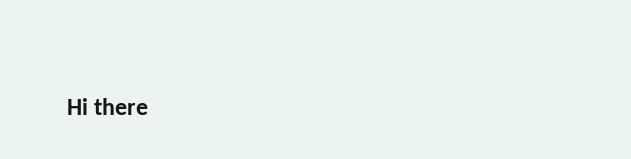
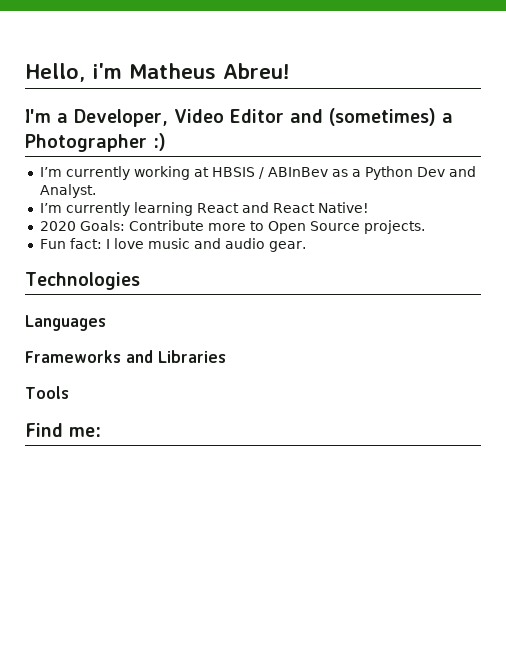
[67,98,149,115] Hi there -> [25,63,290,82] [25,108,453,127] [25,133,166,152] [39,166,476,180] [39,184,96,198] [39,202,369,216] [39,220,425,234] [39,238,306,252] [25,272,140,290] [25,315,106,331] [25,350,226,363] [25,386,69,399] [25,423,101,437] Hello, i'm Matheus Abreu! // I'm a Developer, Video Editor and (sometimes) a Photographer :) // I’m currently working at HBSIS / ABInBev as a Python Dev and Analyst. // I’m currently learning React and React Native! // 2020 Goals: Contribute more to Open Source projects. // Fun fact: I love music and audio gear. // Technologies // Languages // Frameworks and Libraries // Tools // Find me:

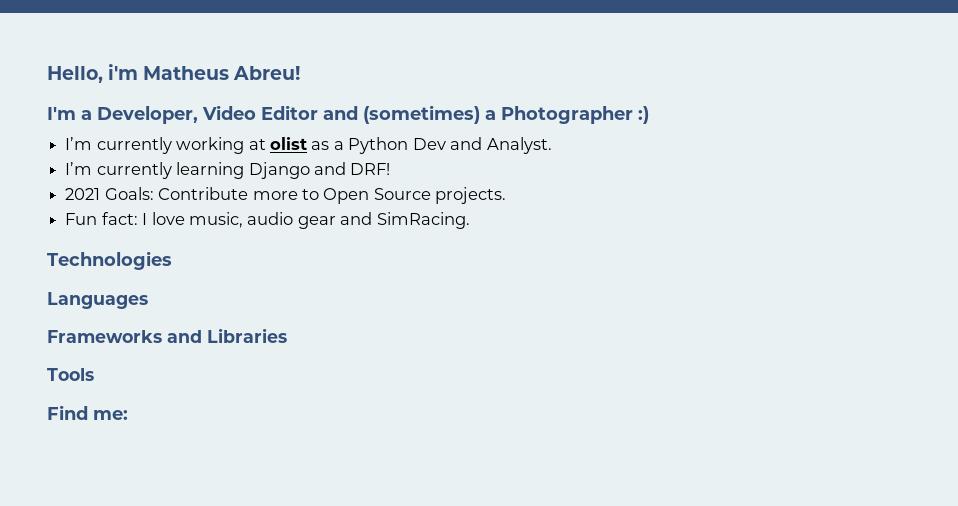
[211,167,328,179] HBSIS / ABInBev -> [269,137,307,150] olist
[196,202,369,213] [39,221,76,231] React and React Native! // 2020 -> [248,162,391,179] [65,188,101,200] Django and DRF! // 2021
[147,238,306,252] music and audio gear. -> [188,212,470,229] music, audio gear and SimRacing.

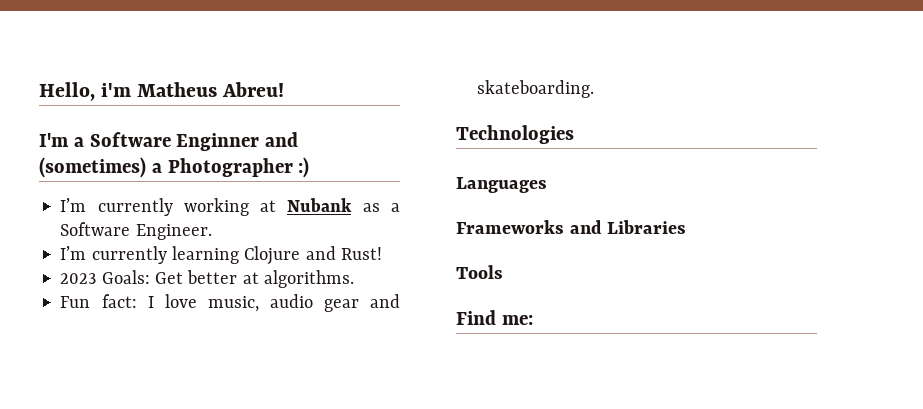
[97,105,318,124] Developer, Video Editor -> [89,132,260,151] Software Enginner
[269,137,307,150] olist -> [287,198,353,212] Nubank
[348,137,552,154] Python Dev and Analyst. -> [60,222,212,240] Software Engineer.
[248,162,391,179] [65,187,507,204] Django and DRF! // 2021 Goals: Contribute more to Open Source projects. -> [244,246,382,265] [60,270,354,288] Clojure and Rust! // 2023 Goals: Get better at algorithms.
[376,212,470,229] SimRacing. -> [477,80,595,98] skateboarding.

